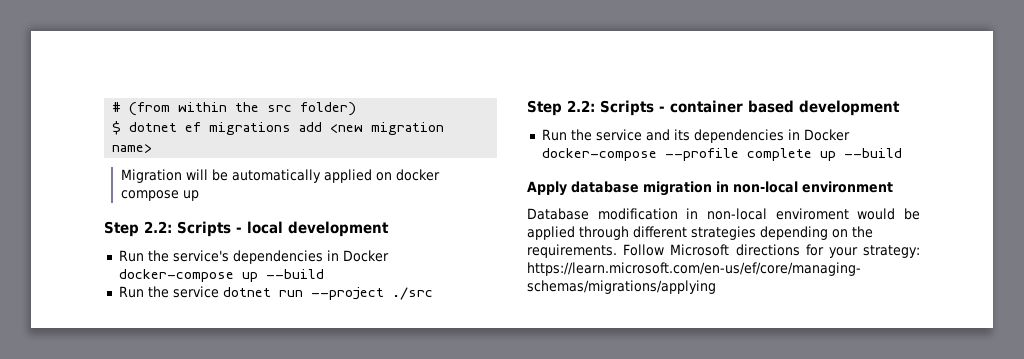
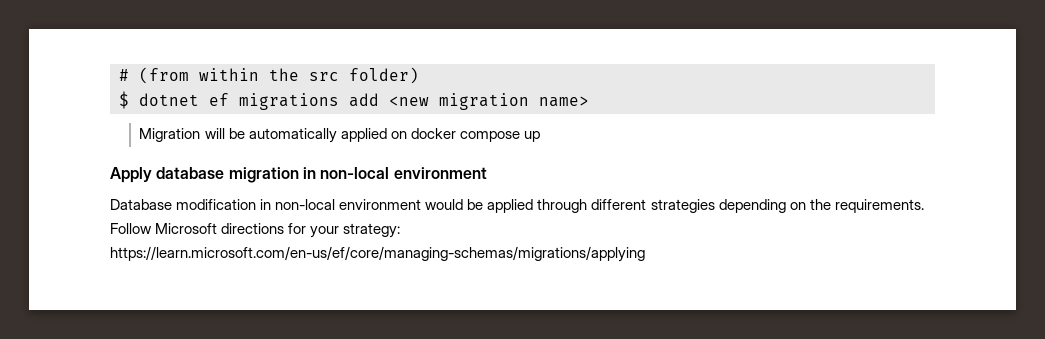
[104,221,389,237] [118,250,389,264] [118,269,324,282] [118,286,433,300] [527,100,900,116] [541,129,850,143] [541,148,902,161] // Step 2.2: Scripts - local development // Run the service's dependencies in Docker docker-compose up --build // Run the service dotnet run --project ./src // Step 2.2: Scripts - container based development // Run the service and its dependencies in Docker docker-compose --profile complete up --build -> (540, 136) none
[775,208,849,220] enviroment -> [339,199,422,210] environment

